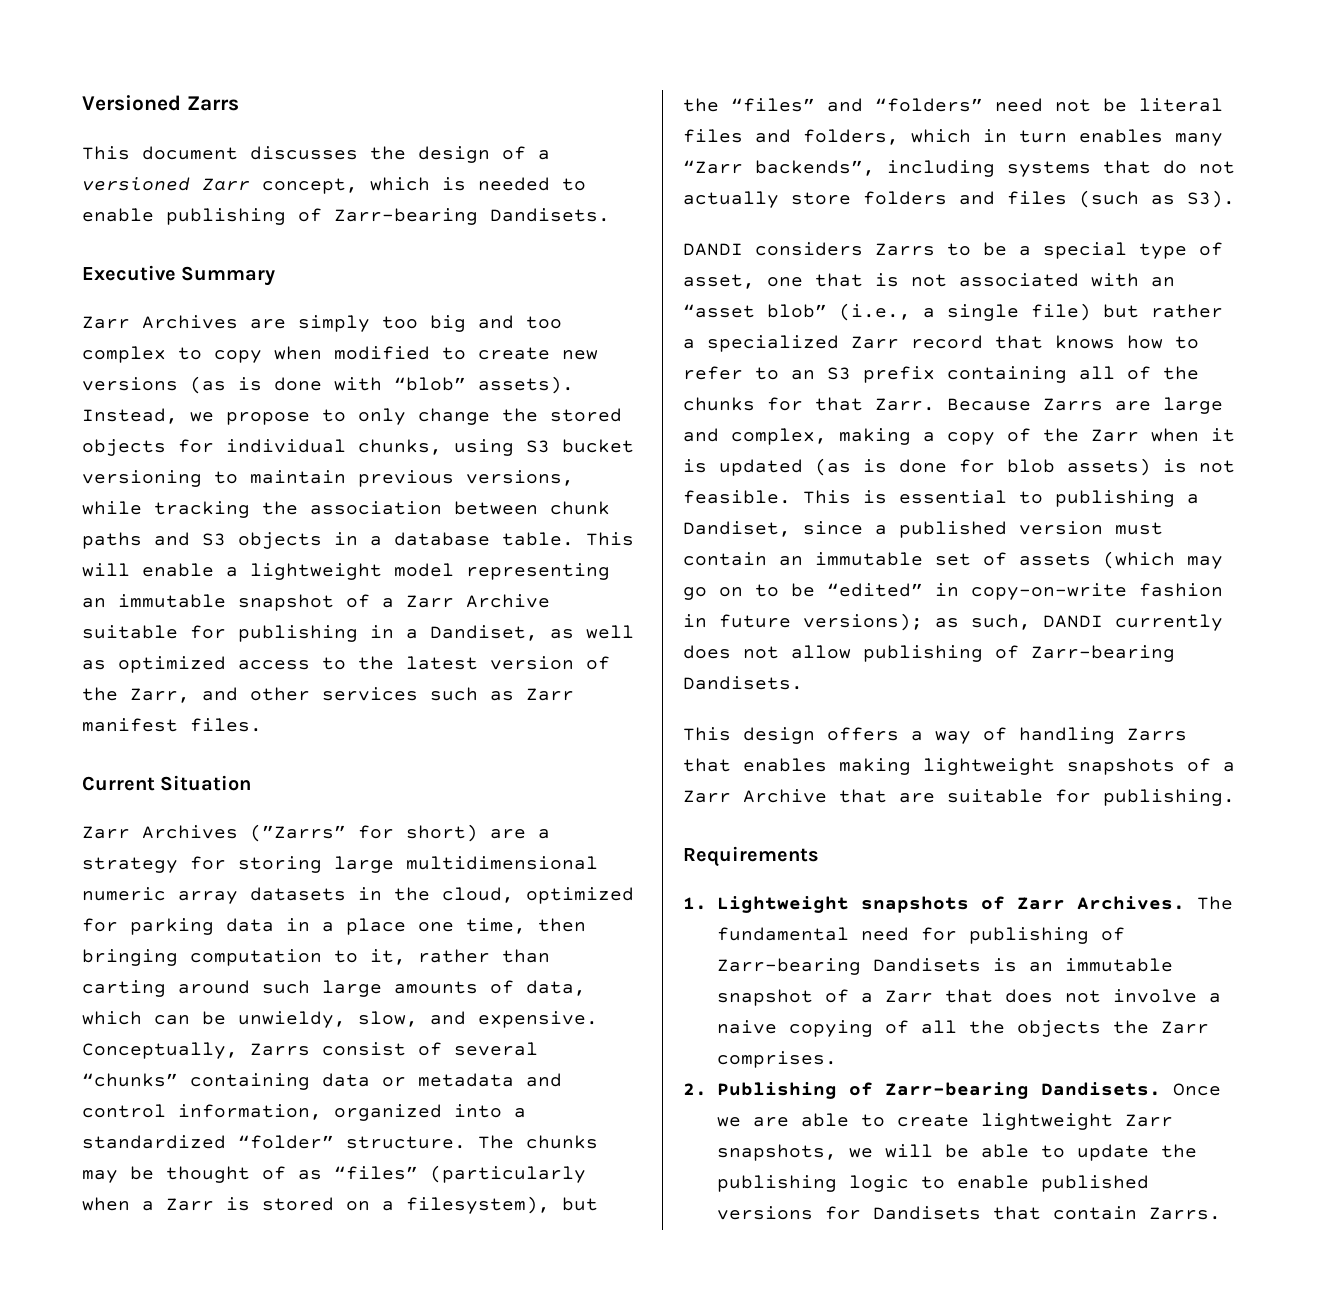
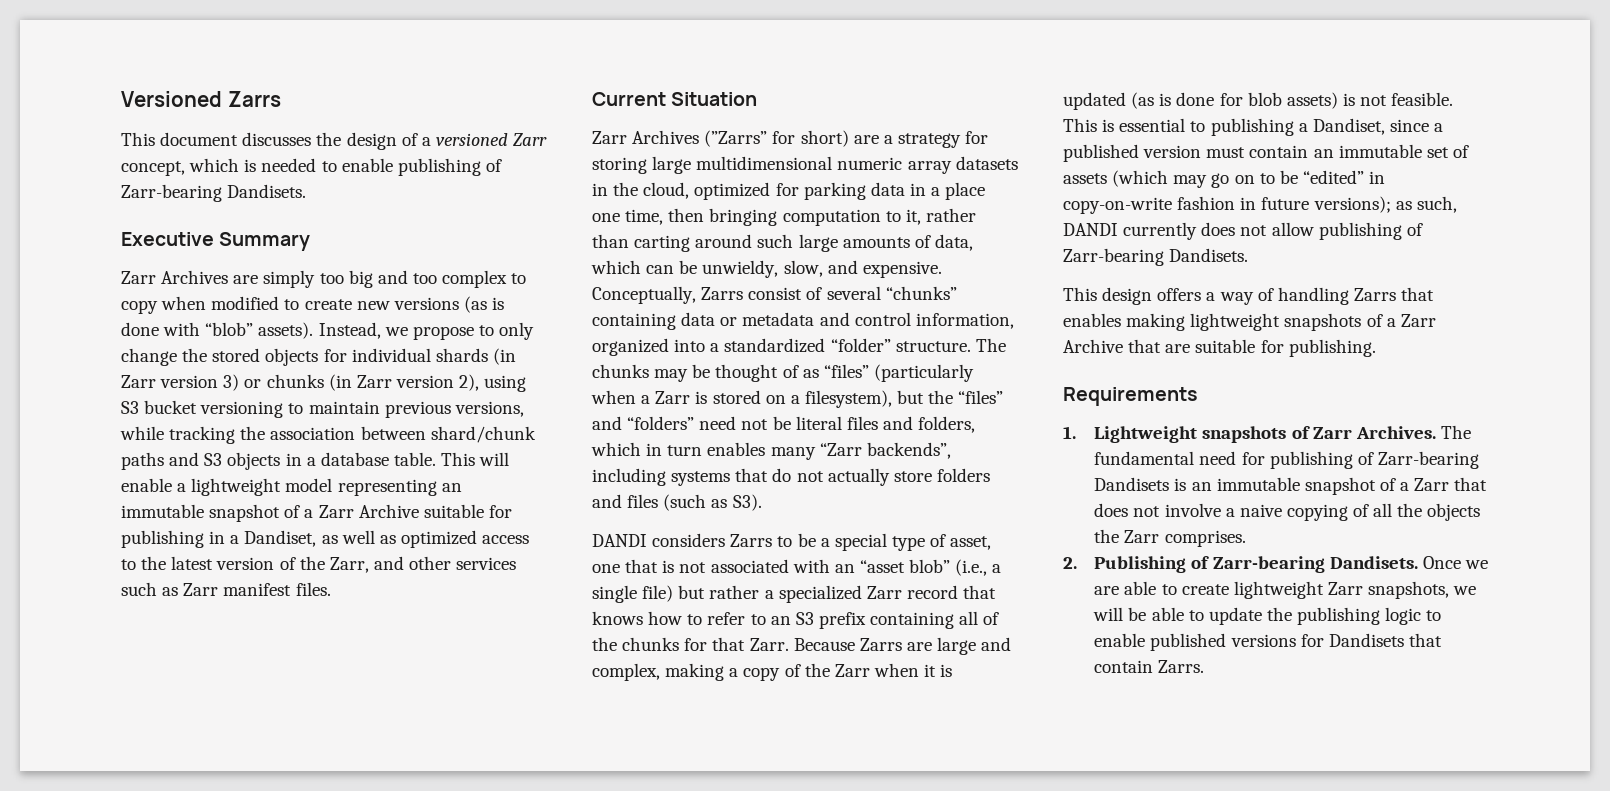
[358,439,442,455] chunks, -> [435,348,516,365] [121,374,480,391] shards (in Zarr version 3) or chunks (in Zarr version 2),
[550,501,610,515] chunk -> [430,426,536,443] shard/chunk

